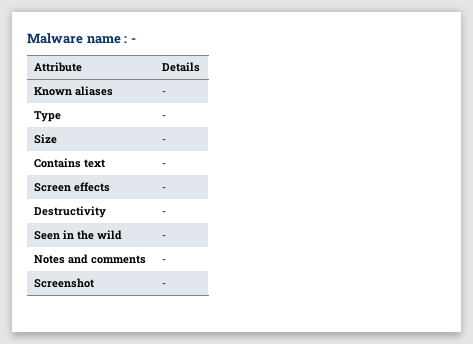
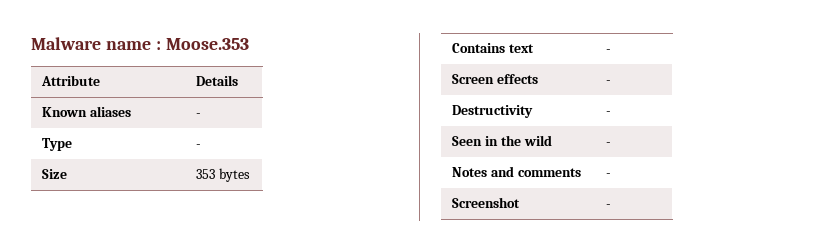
[130,38,136,43] - -> [165,38,249,50] Moose.353
[161,139,166,143] - -> [196,168,250,182] 353 bytes

